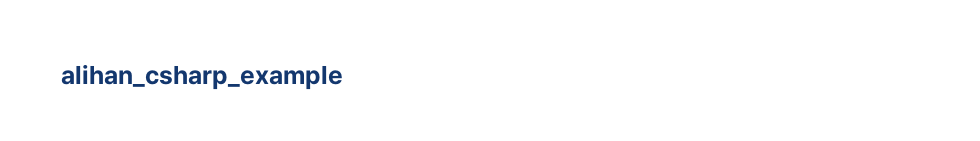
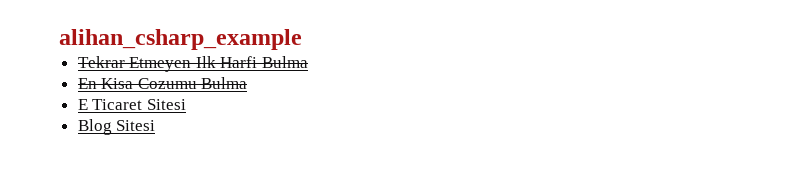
(343, 77) none -> [77,56,309,72] [77,77,248,89] [77,99,186,110] [77,119,156,135] // Tekrar Etmeyen Ilk Harfi Bulma // En Kisa Cozumu Bulma // E Ticaret Sitesi // Blog Sitesi

